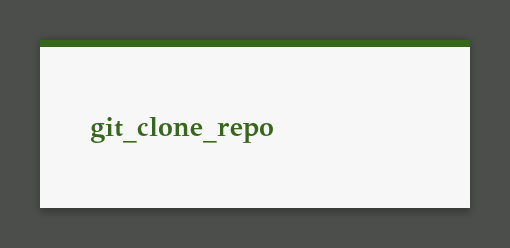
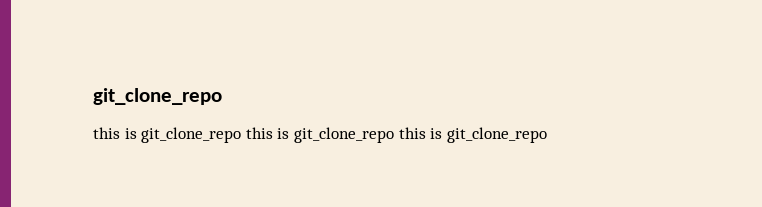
[90,117,274,143] git_clone_repo -> [93,88,222,105] [93,127,547,143] git_clone_repo // this is git_clone_repo this is git_clone_repo this is git_clone_repo

